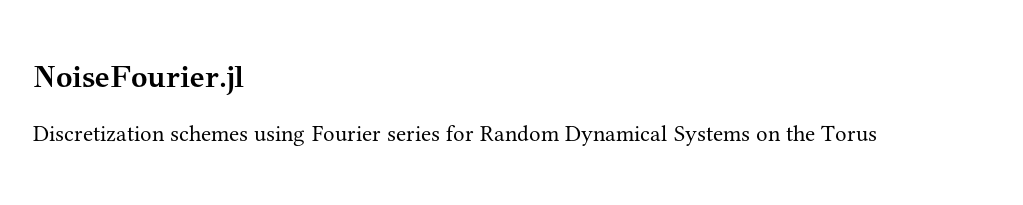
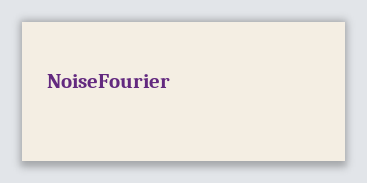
[33,66,244,95] [33,125,878,146] NoiseFourier.jl // Discretization schemes using Fourier series for Random Dynamical Systems on the Torus -> [47,74,170,88] NoiseFourier

